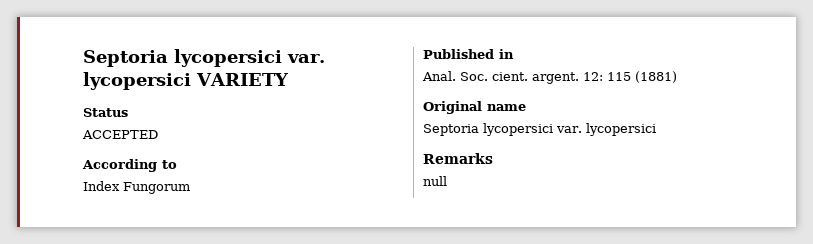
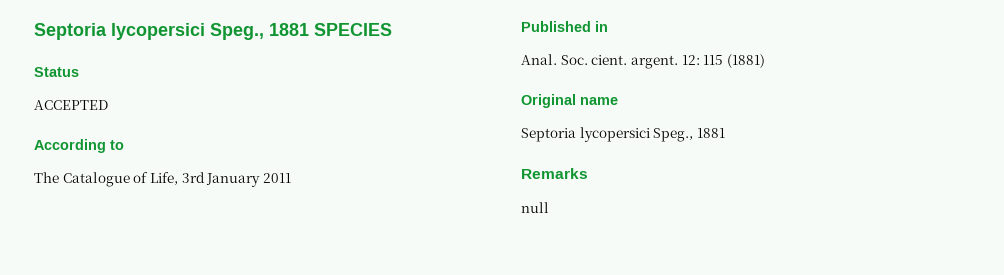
[83,49,325,67] [83,72,289,90] Septoria lycopersici var. lycopersici VARIETY -> [34,23,392,40] Septoria lycopersici Speg., 1881 SPECIES
[83,181,190,194] Index Fungorum -> [34,172,291,187] The Catalogue of Life, 3rd January 2011
[556,123,656,136] var. lycopersici -> [653,128,725,142] Speg., 1881

